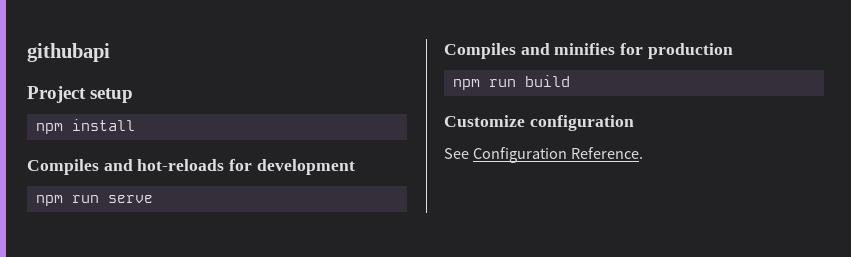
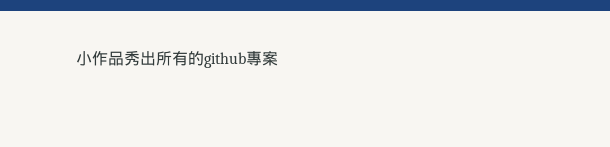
[27,43,110,62] [27,86,134,103] [35,119,135,134] [27,159,355,175] [35,195,153,206] [444,43,733,59] [452,75,570,90] [444,115,634,131] [444,147,643,163] githubapi // Project setup // npm install // Compiles and hot-reloads for development // npm run serve // Compiles and minifies for production // npm run build // Customize configuration // See Configuration Reference. -> [76,51,278,68] 小作品秀出所有的github專案

